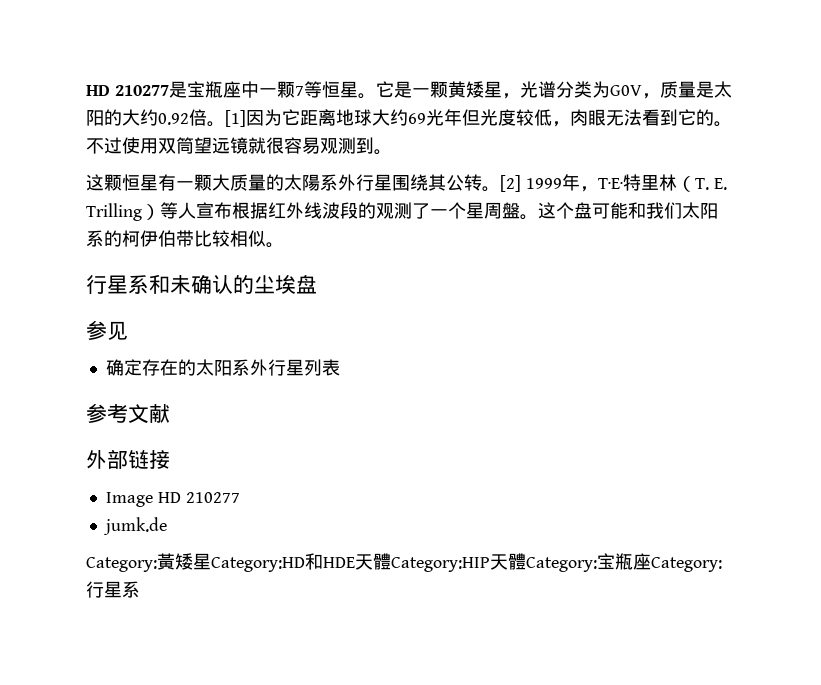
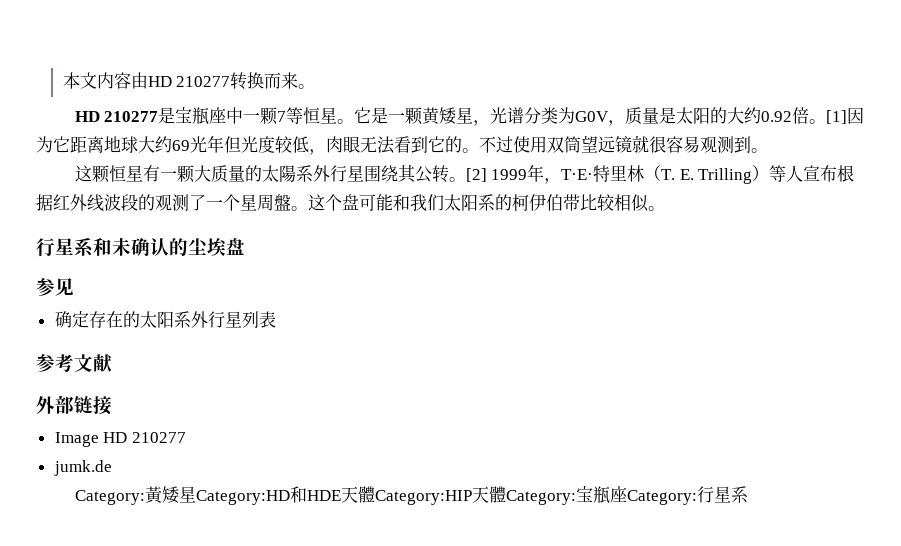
(86, 90) none -> [62,72,316,90] 本文内容由HD 210277转换而来。 //

